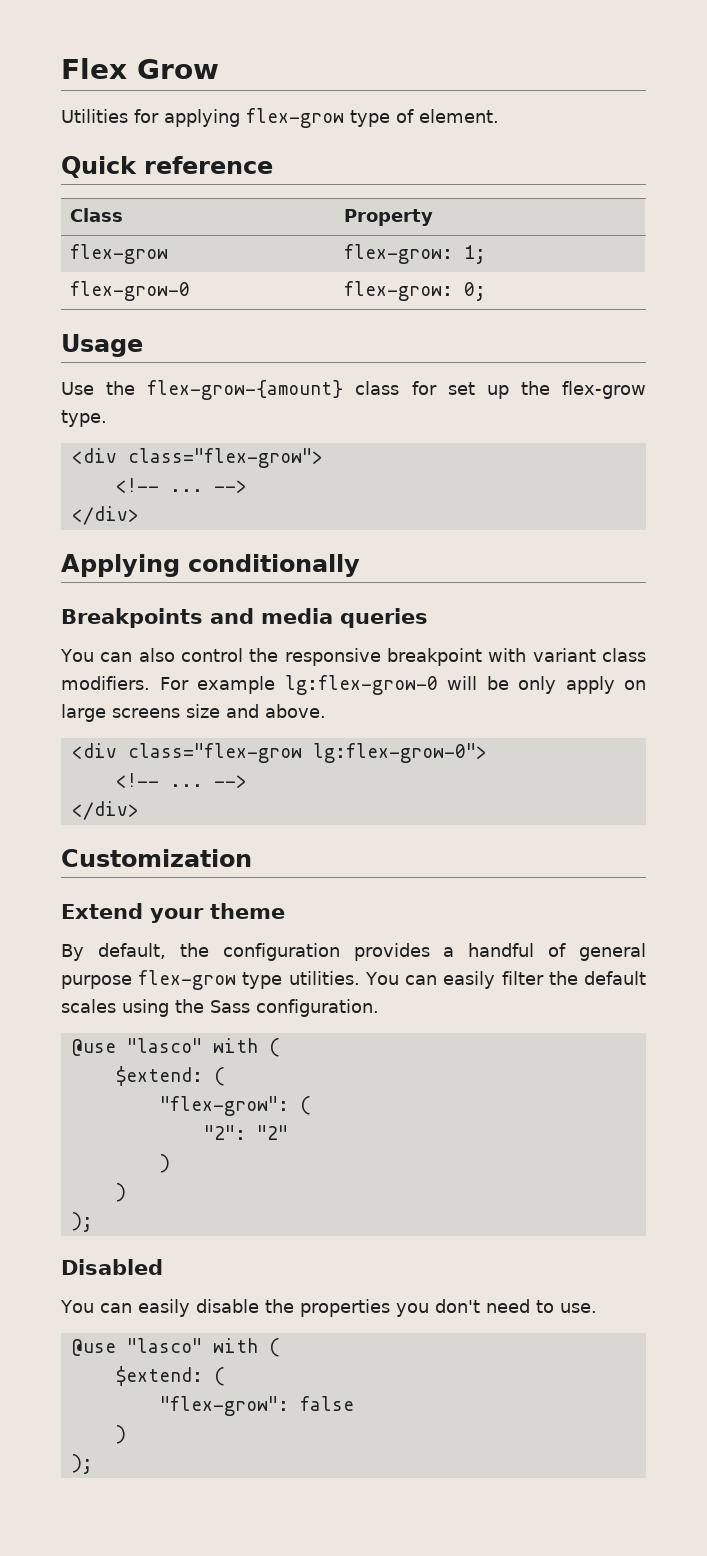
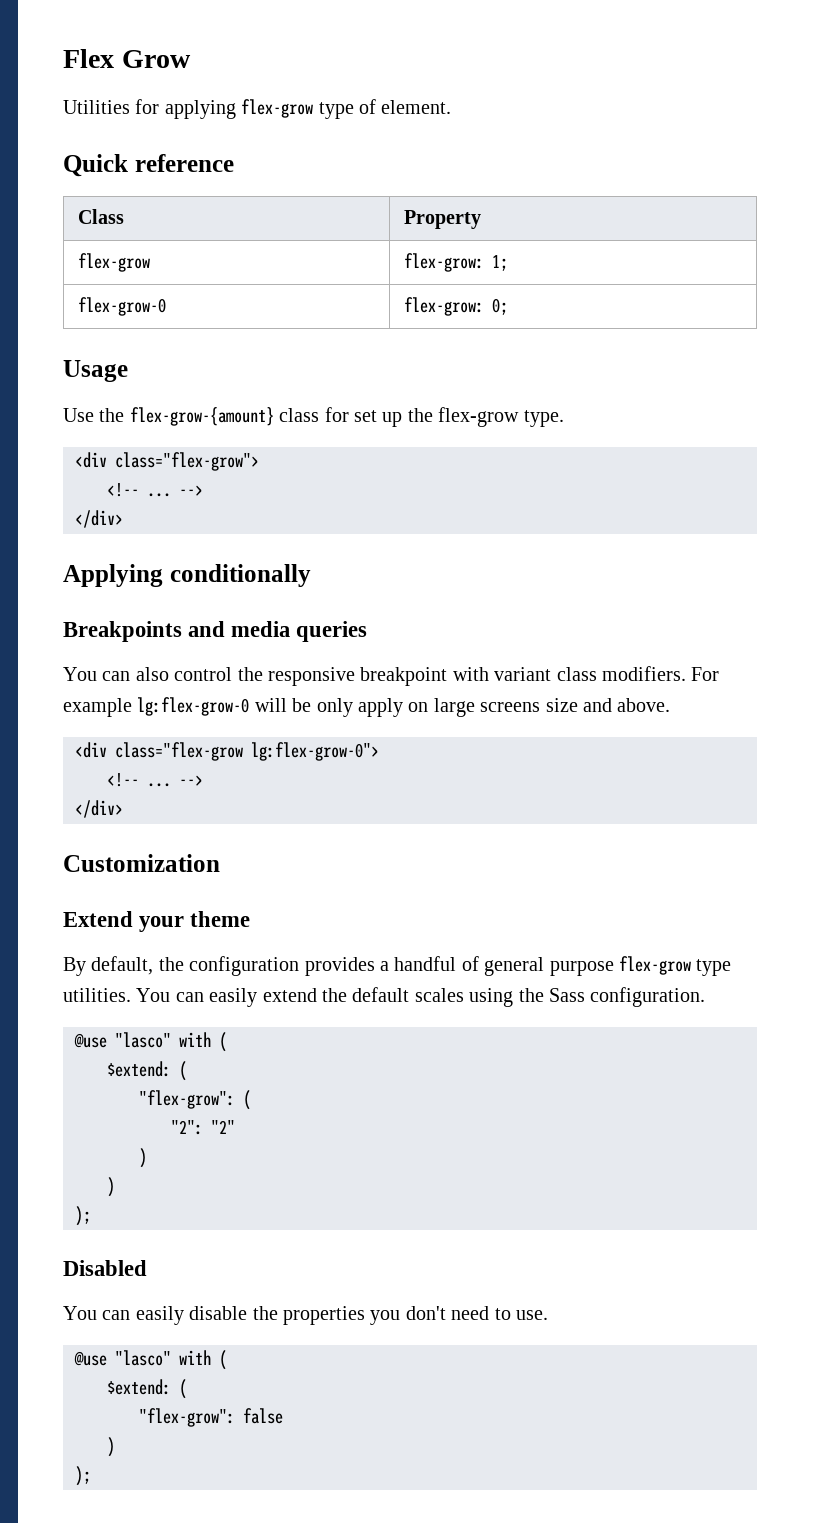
[501,971,544,985] filter -> [262,988,317,1002] extend

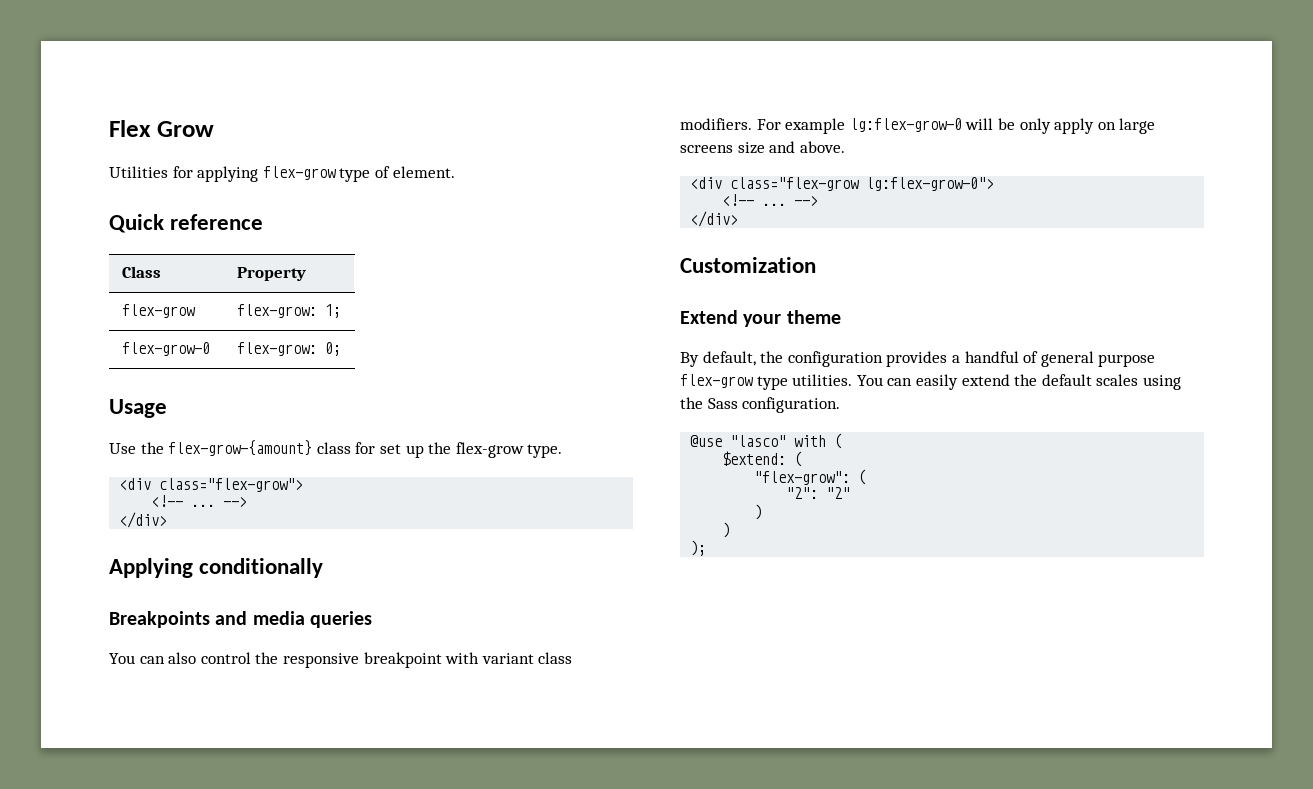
[63,1260,147,1276] [63,1306,548,1325] [74,1350,227,1370] [107,1379,187,1399] [139,1408,283,1427] [107,1437,115,1457] [75,1466,91,1486] // Disabled // You can easily disable the properties you don't need to use. // @use "lasco" with ( // $extend: ( // "flex-grow": false // ) // ); -> (707, 548) none

